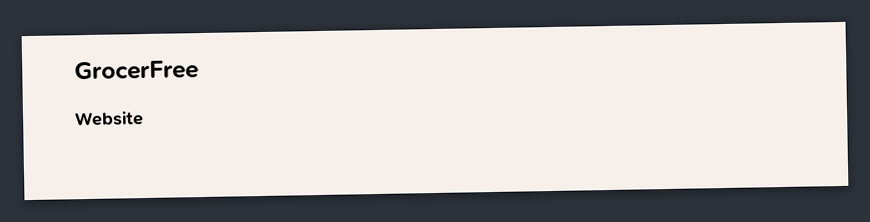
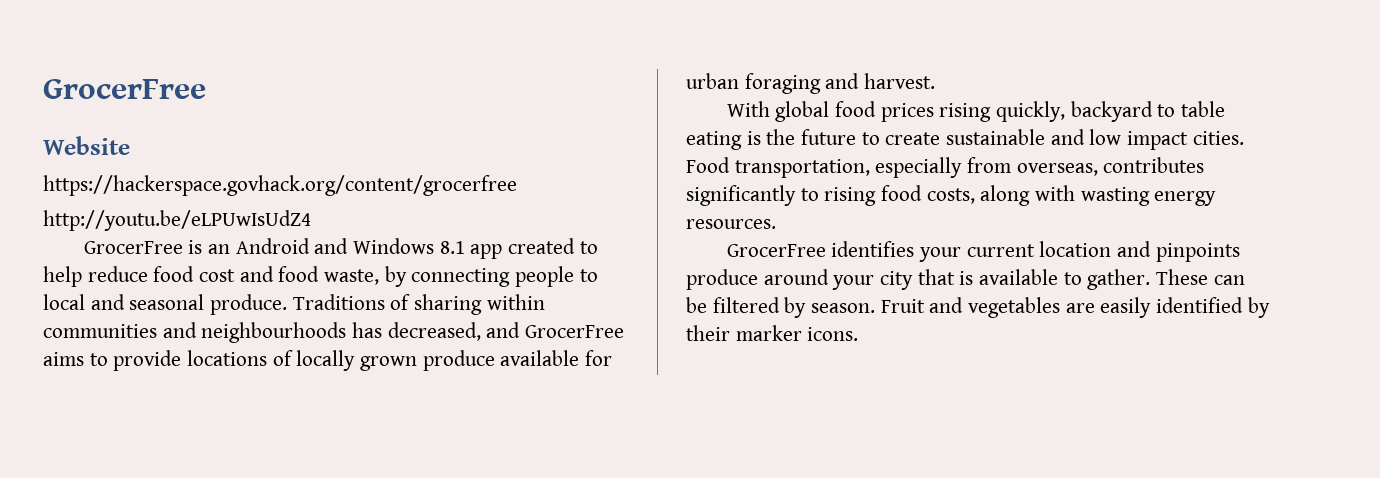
(144, 119) none -> [43,175,517,196] [43,210,311,231] [83,238,598,259] [43,266,598,287] [43,294,545,315] [43,322,625,343] [43,350,613,371] [686,73,936,94] [726,101,1226,122] [686,129,1244,150] [686,157,1205,178] [686,185,1217,206] [686,219,776,229] [726,241,1240,262] [686,269,1245,290] [686,297,1270,318] [686,325,859,341] // https://hackerspace.govhack.org/content/grocerfree // http://youtu.be/eLPUwIsUdZ4 // GrocerFree is an Android and Windows 8.1 app created to help reduce food cost and food waste, by connecting people to local and seasonal produce. Traditions of sharing within communities and neighbourhoods has decreased, and GrocerFree aims to provide locations of locally grown produce available for urban foraging and harvest. // With global food prices rising quickly, backyard to table eating is the future to create sustainable and low impact cities. Food transportation, especially from overseas, contributes significantly to rising food costs, along with wasting energy resources. // GrocerFree identifies your current location and pinpoints produce around your city that is available to gather. These can be filtered by season. Fruit and vegetables are easily identified by their marker icons.

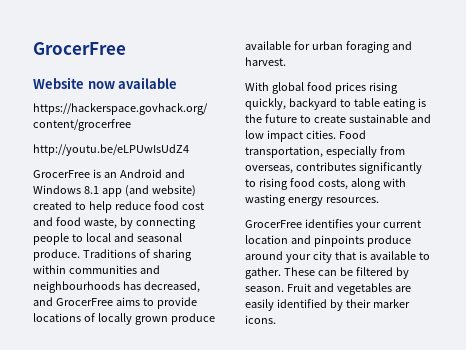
(130, 145) none -> [87,77,178,89] now available
(503, 251) none -> [124,185,196,197] (and website)

